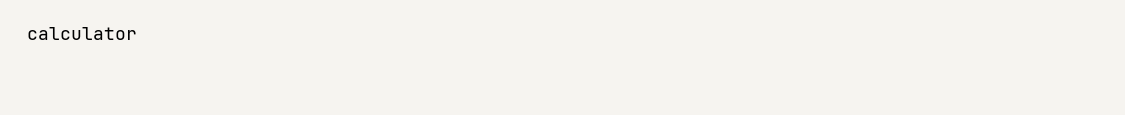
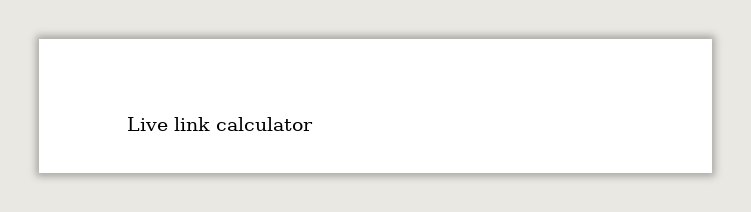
(27, 33) none -> [127,117,210,131] Live link

